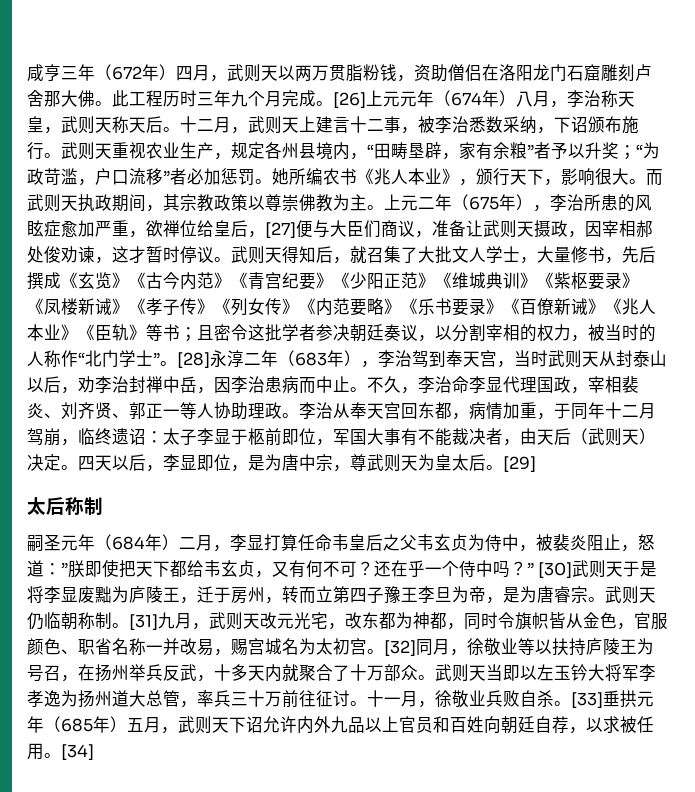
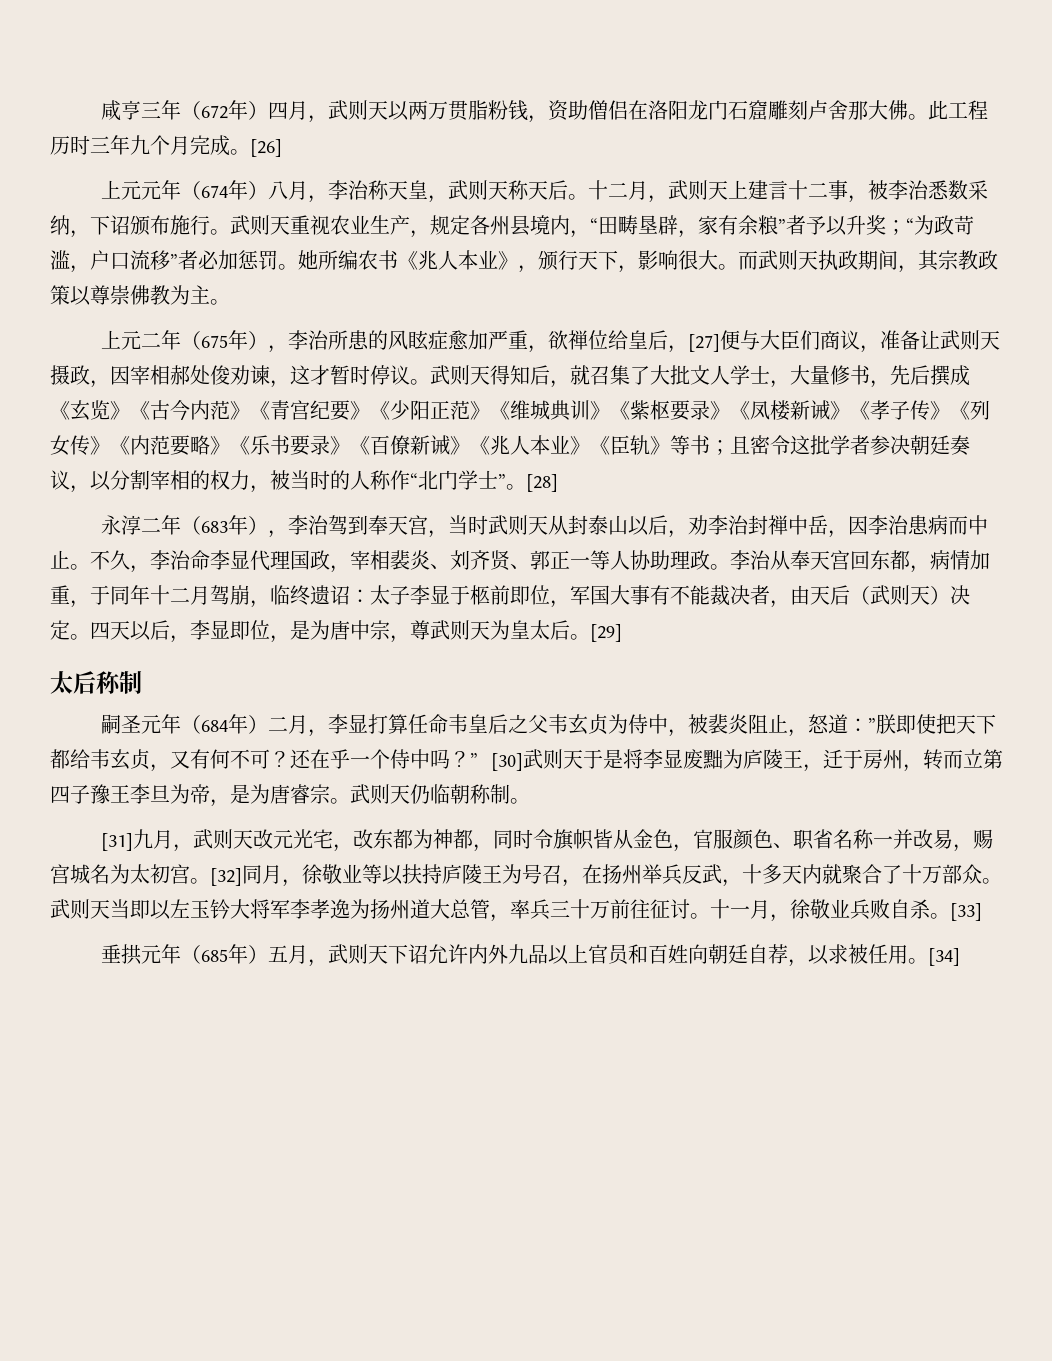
(366, 100) none -> (282, 148) //
(384, 207) none -> (230, 302) //
(210, 360) none -> (558, 483) //
(129, 625) none -> (530, 801) //
(603, 700) none -> (982, 912) //

